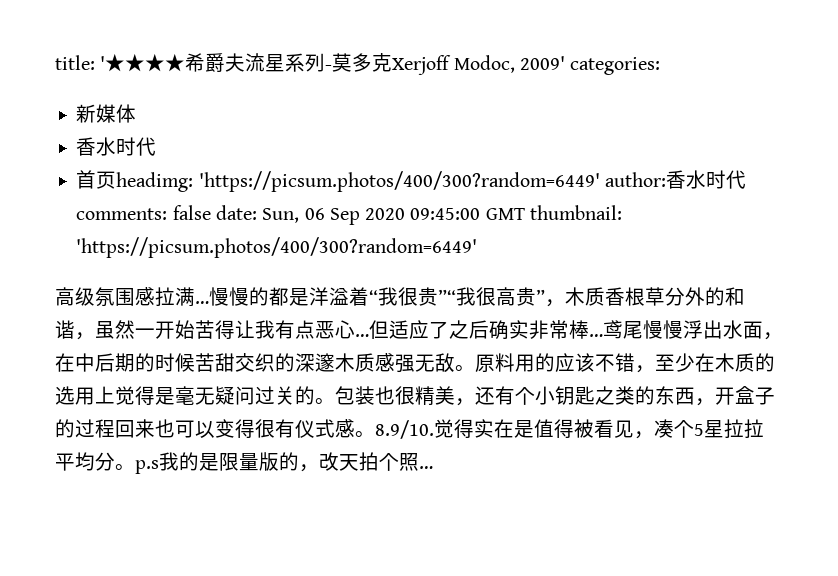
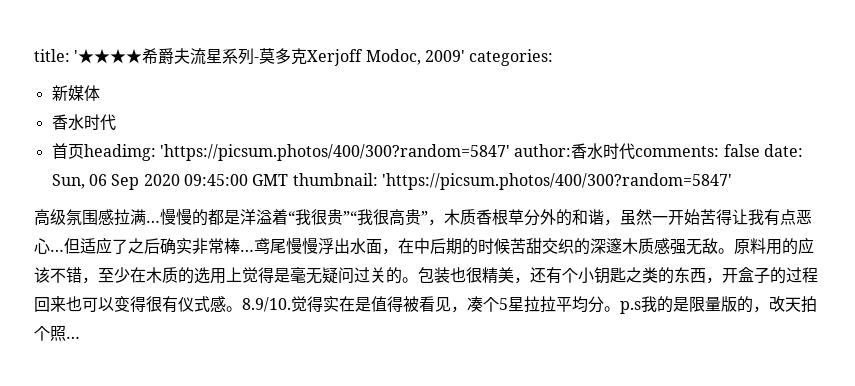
[198,171,600,192] 'https://picsum.photos/400/300?random=6449' -> [159,144,510,161] 'https://picsum.photos/400/300?random=5847'
[76,237,478,258] 'https://picsum.photos/400/300?random=6449' -> [381,173,732,190] 'https://picsum.photos/400/300?random=5847'

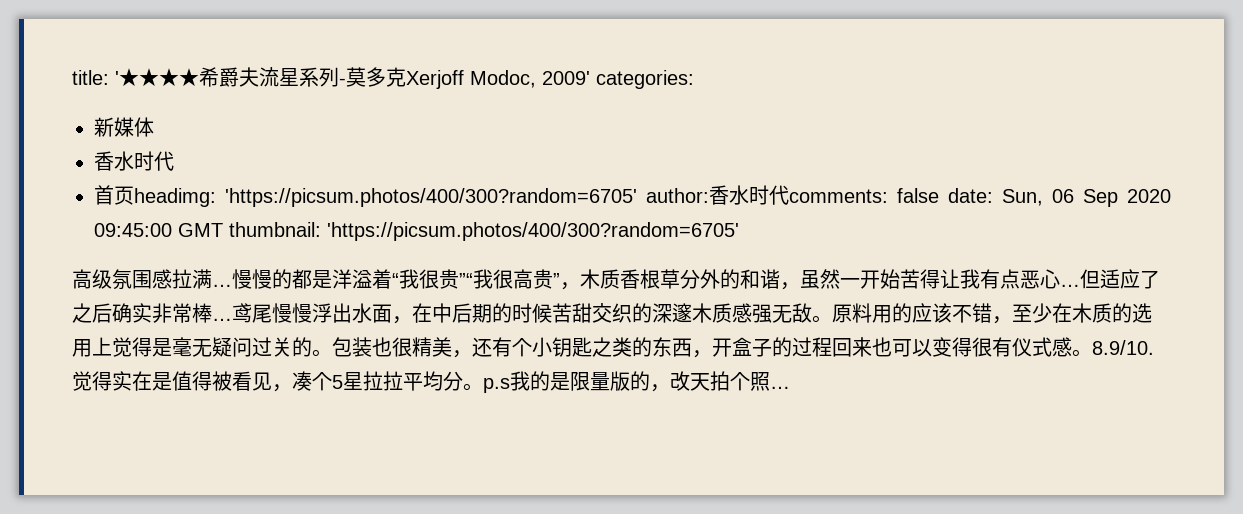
[159,144,510,161] 'https://picsum.photos/400/300?random=5847' -> [225,188,637,207] 'https://picsum.photos/400/300?random=6705'
[381,173,732,190] 'https://picsum.photos/400/300?random=5847' -> [327,222,739,241] 'https://picsum.photos/400/300?random=6705'

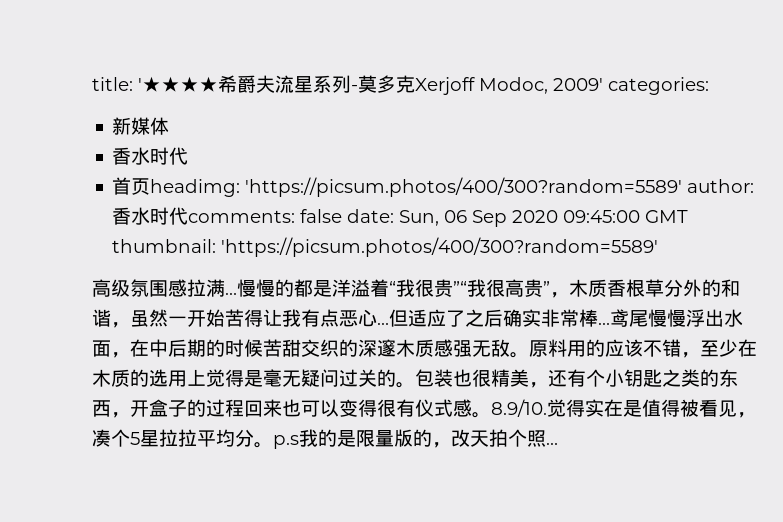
[225,188,637,207] 'https://picsum.photos/400/300?random=6705' -> [245,177,683,197] 'https://picsum.photos/400/300?random=5589'
[327,222,739,241] 'https://picsum.photos/400/300?random=6705' -> [221,237,659,257] 'https://picsum.photos/400/300?random=5589'

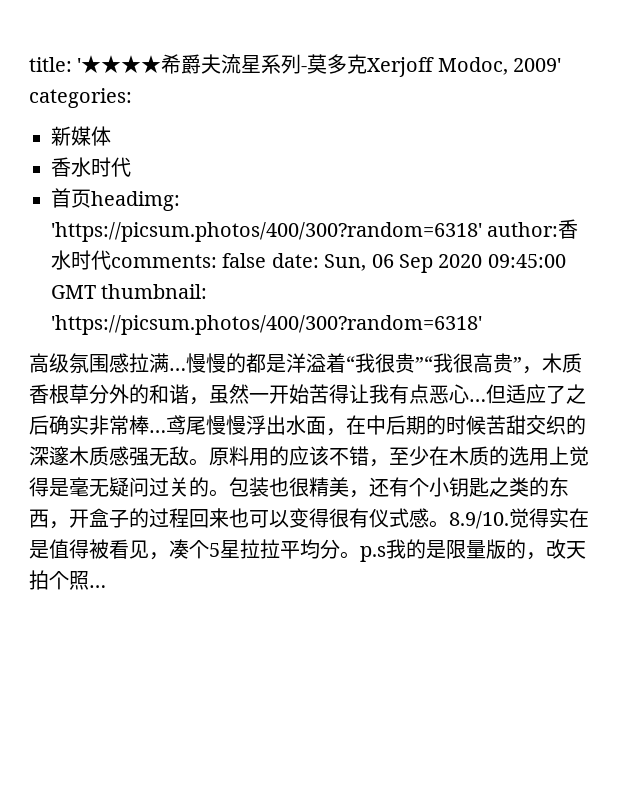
[245,177,683,197] 'https://picsum.photos/400/300?random=5589' -> [51,222,482,242] 'https://picsum.photos/400/300?random=6318'
[221,237,659,257] 'https://picsum.photos/400/300?random=5589' -> [51,315,482,335] 'https://picsum.photos/400/300?random=6318'

